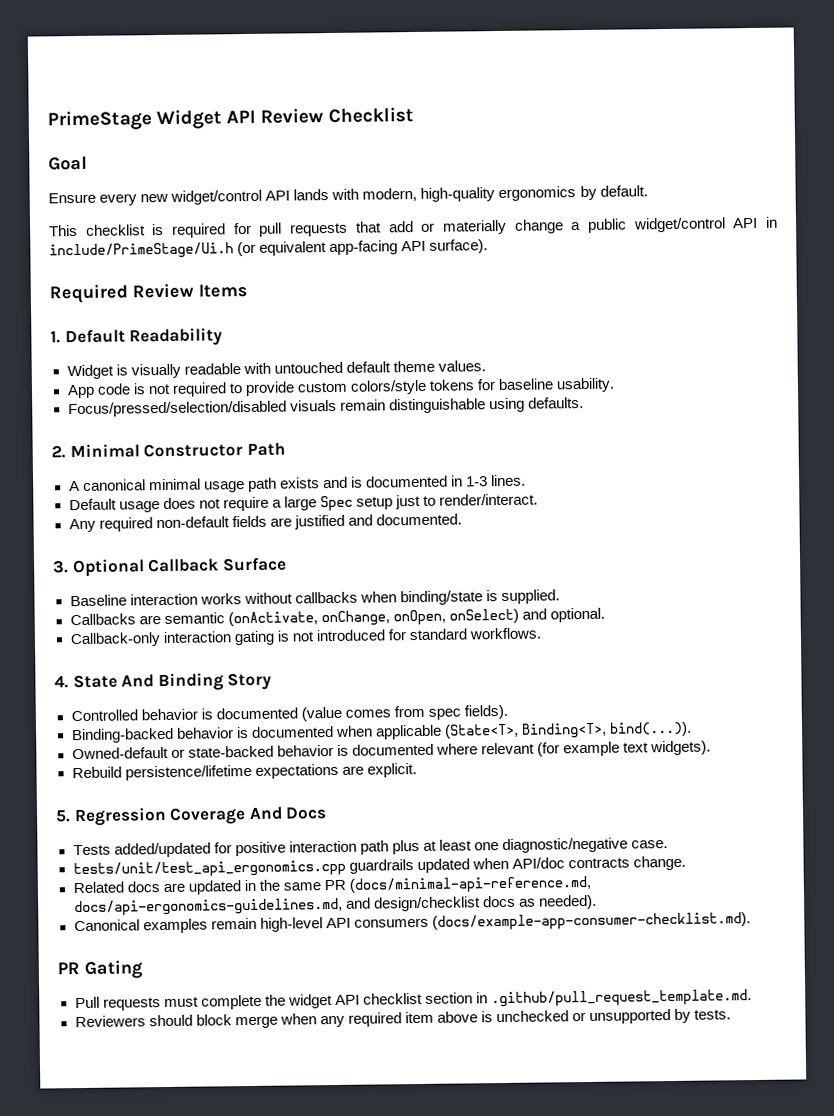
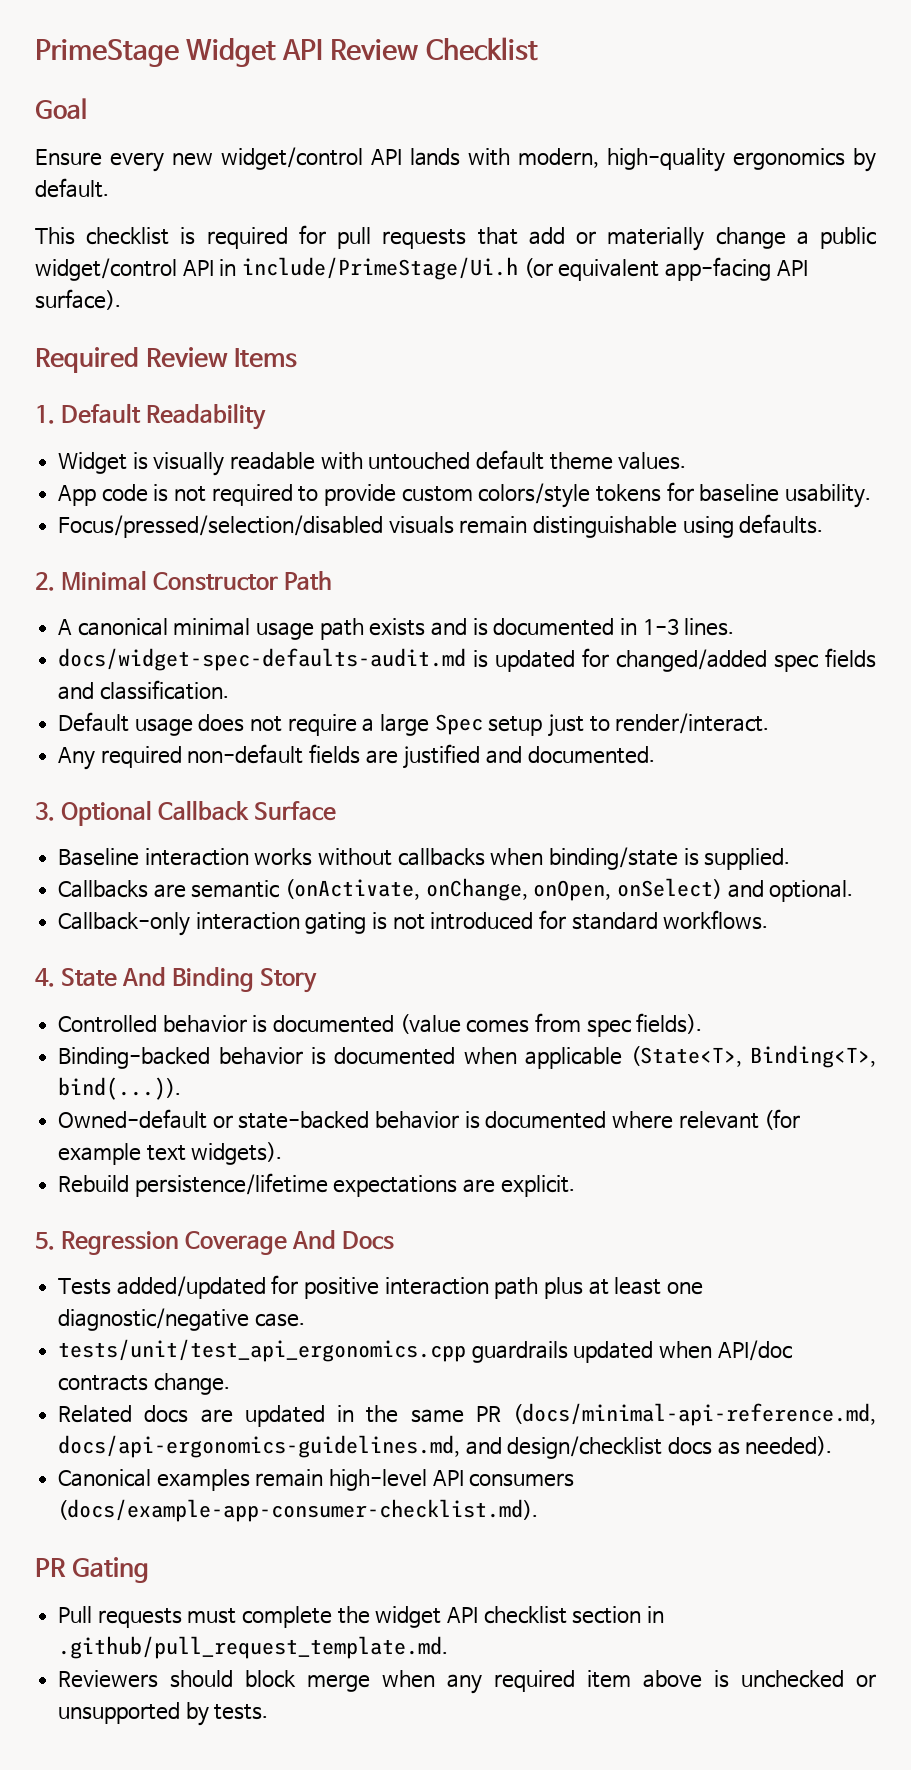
(527, 480) none -> [58,648,877,672] [58,680,229,700] // docs/widget-spec-defaults-audit.md is updated for changed/added spec fields and classification.

